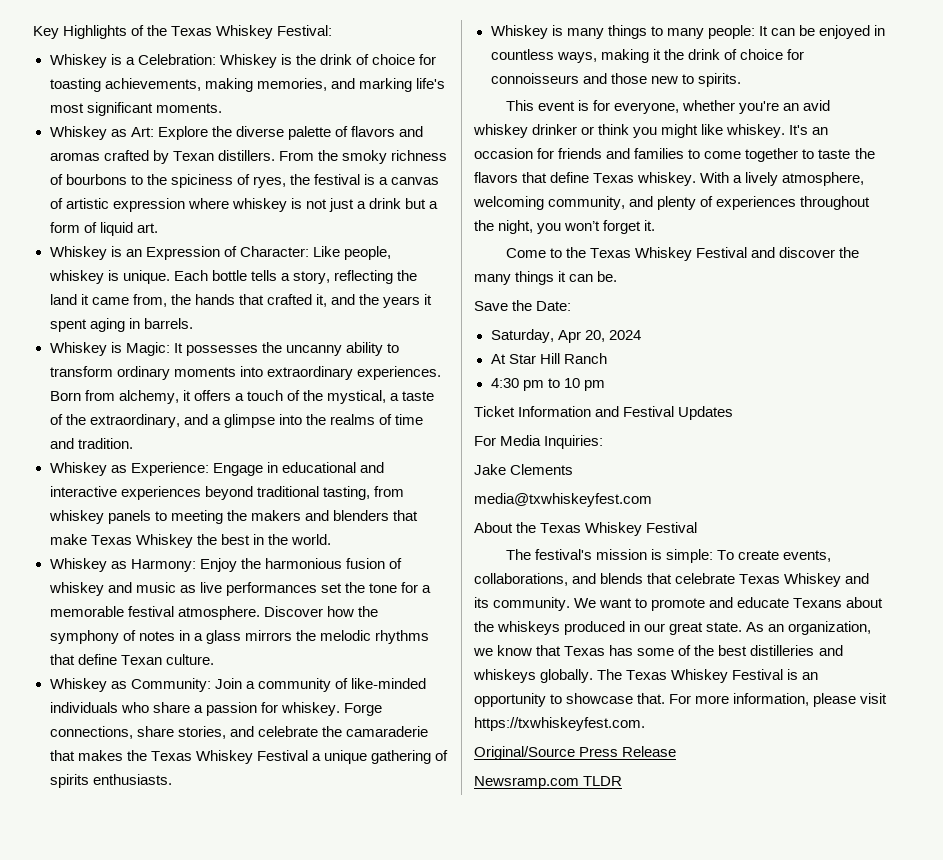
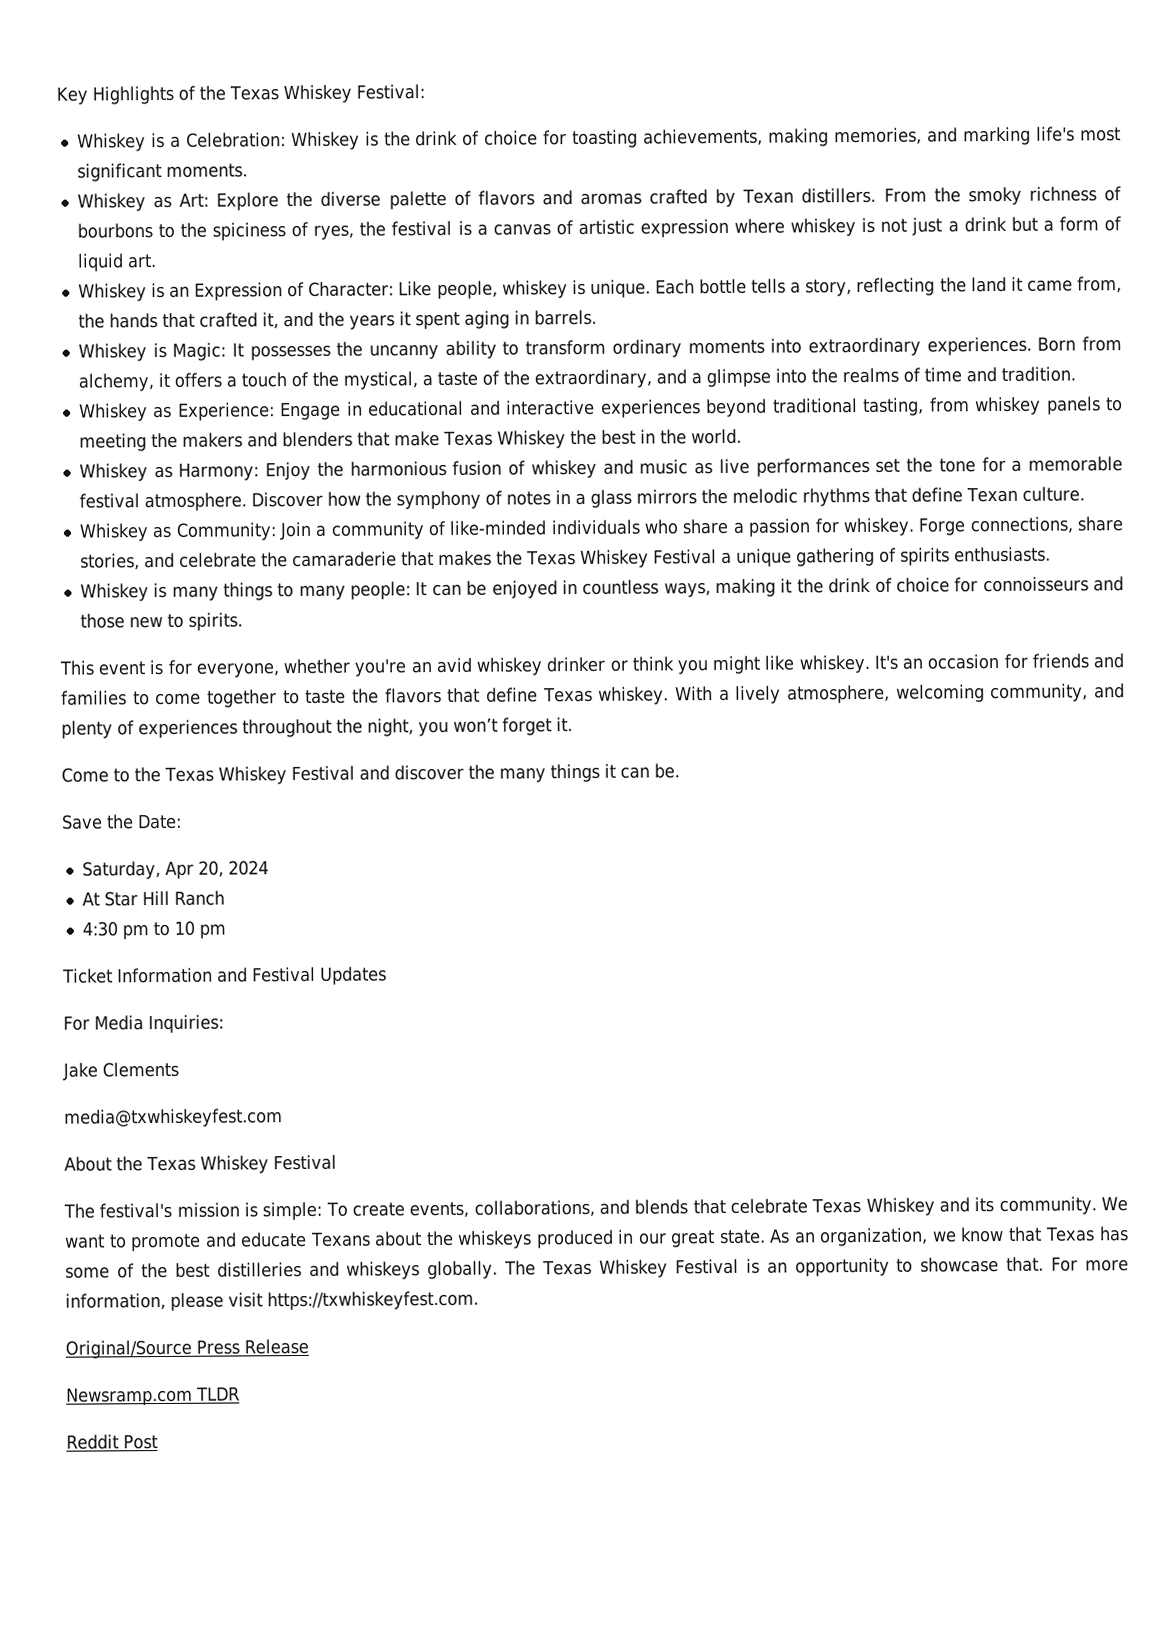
(623, 781) none -> [66,1434,158,1450] // Reddit Post

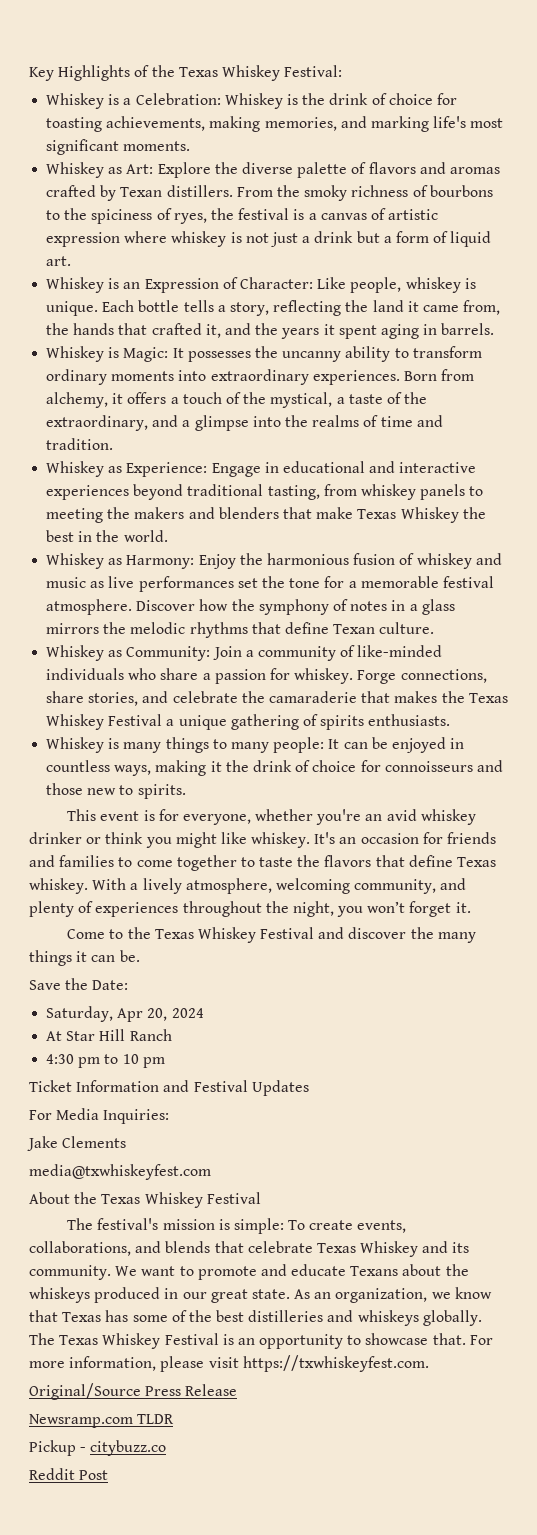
(240, 1393) none -> [29,1440,167,1456] // Pickup - citybuzz.co

